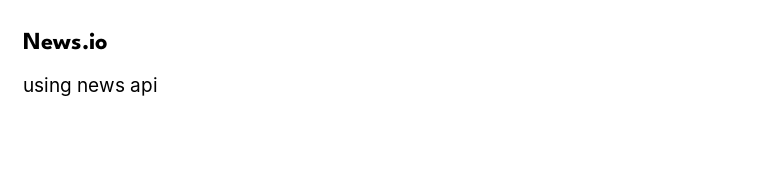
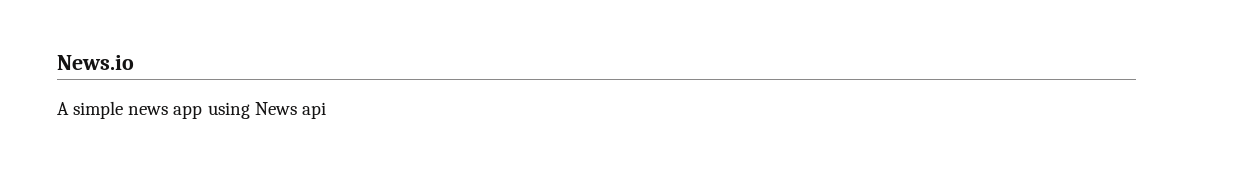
[23,77,126,96] using news -> [57,101,297,119] A simple news app using News

